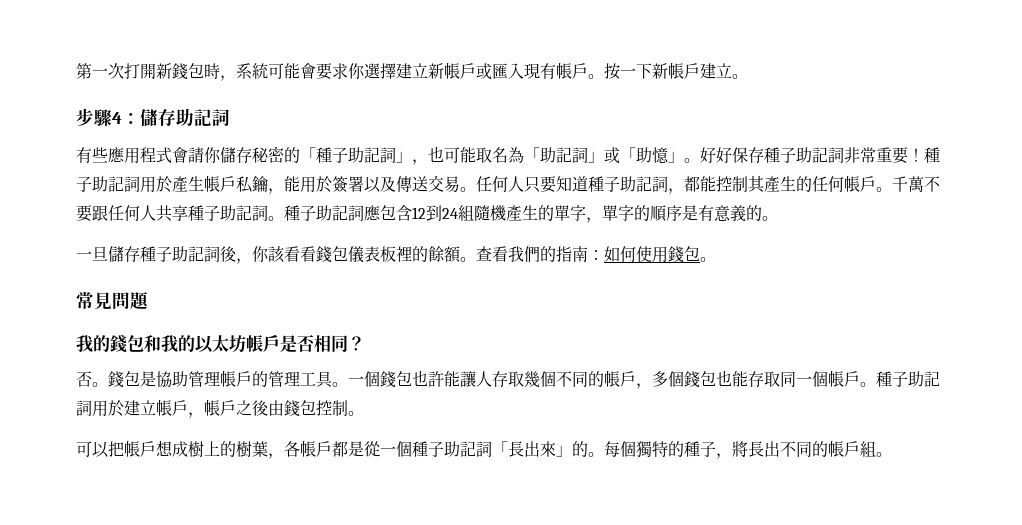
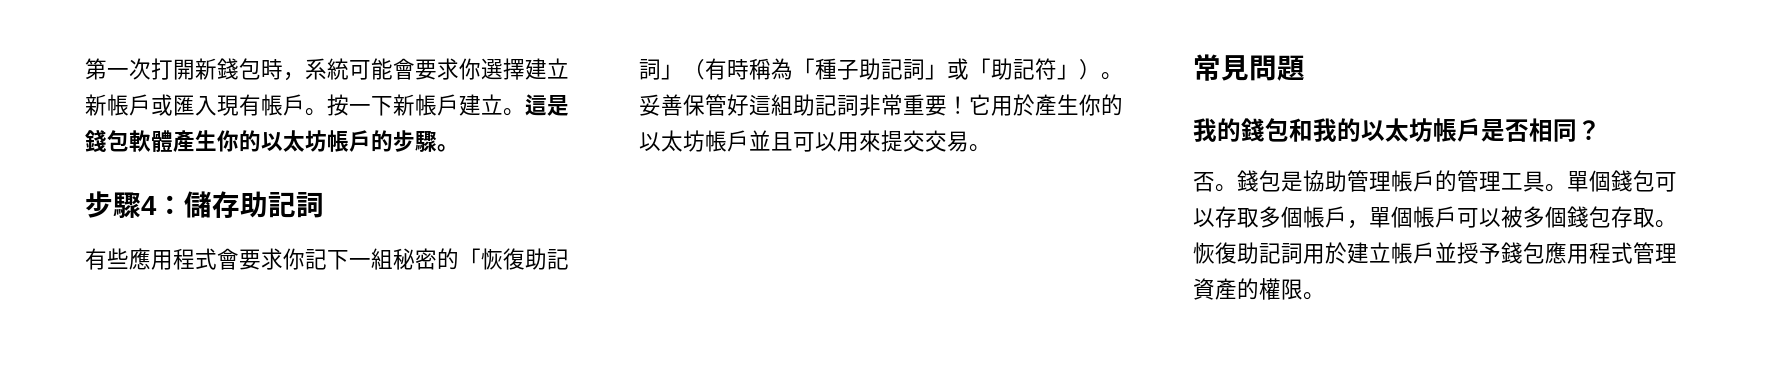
(748, 76) none -> [525,94,569,116] [85,130,459,152] 這是錢包軟體產生你的以太坊帳戶的步驟。
[188,146,940,165] [76,175,940,194] [76,205,778,223] [76,246,700,264] 請你儲存秘密的「種子助記詞」，也可能取名為「助記詞」或「助憶」。好好保存種子助記詞非常重要！種子助記詞用於產生帳戶私鑰，能用於簽署以及傳送交易。任何人只要知道種子助記詞，都能控制其產生的任何帳戶。千萬不要跟任何人共享種子助記詞。種子助記詞應包含12到24組隨機產生的單字，單字的順序是有意義的。 // 一旦儲存種子助記詞後，你該看看錢包儀表板裡的餘額。查看我們的指南：如何使用錢包 -> [239,248,569,270] [639,58,1123,80] [639,94,1123,116] [639,130,969,152] 要求你記下一組秘密的「恢復助記詞」（有時稱為「種子助記詞」或「助記符」）。妥善保管好這組助記詞非常重要！它用於產生你的以太坊帳戶並且可以用來提交交易
[348,370,908,389] 一個錢包也許能讓人存取幾個不同的帳戶，多個錢包也能存取同一個帳戶。種子 -> [1567,170,1677,192] [1193,206,1677,229] [1193,242,1237,264] 單個錢包可以存取多個帳戶，單個帳戶可以被多個錢包存取。恢復
[188,399,364,418] [76,440,876,459] ，帳戶之後由錢包控制。 // 可以把帳戶想成樹上的樹葉，各帳戶都是從一個種子助記詞「長出來」的。每個獨特的種子，將長出不同的帳戶組 -> [1435,242,1677,264] [1193,278,1303,300] 並授予錢包應用程式管理資產的權限

